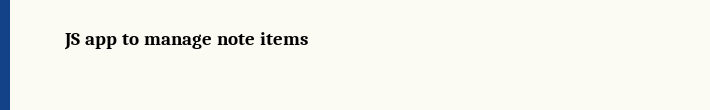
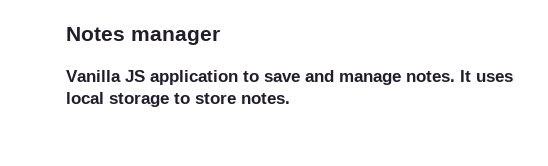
[64,32,308,50] JS app to manage note items -> [66,27,220,45] [66,70,513,85] [66,92,290,107] Notes manager // Vanilla JS application to save and manage notes. It uses local storage to store notes.

